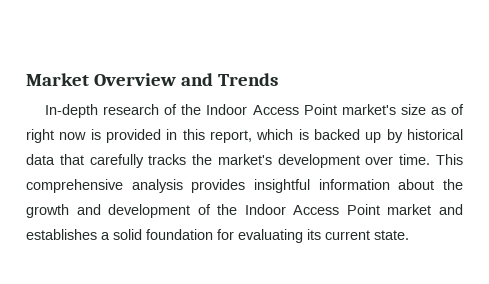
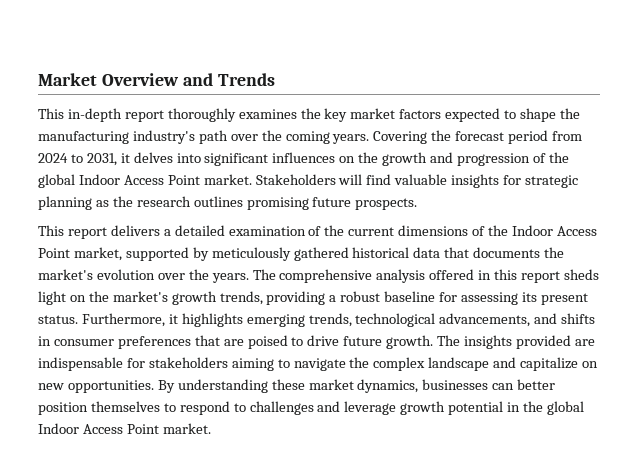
[45,104,464,118] [26,129,463,143] [26,154,463,168] [26,179,464,193] [26,204,463,218] [26,229,409,243] In-depth research of the Indoor Access Point market's size as of right now is provided in this report, which is backed up by historical data that carefully tracks the market's development over time. This comprehensive analysis provides insightful information about the growth and development of the Indoor Access Point market and establishes a solid foundation for evaluating its current state. -> [38,108,580,122] [38,130,583,144] [38,152,569,166] [38,174,579,188] [38,196,418,210] [38,225,597,239] [38,247,565,261] [38,269,599,283] [38,291,588,305] [38,313,596,327] [38,335,595,349] [38,357,599,371] [38,379,556,393] [38,401,584,415] [38,423,211,434] This in-depth report thoroughly examines the key market factors expected to shape the manufacturing industry's path over the coming years. Covering the forecast period from 2024 to 2031, it delves into significant influences on the growth and progression of the global Indoor Access Point market. Stakeholders will find valuable insights for strategic planning as the research outlines promising future prospects. // This report delivers a detailed examination of the current dimensions of the Indoor Access Point market, supported by meticulously gathered historical data that documents the market's evolution over the years. The comprehensive analysis offered in this report sheds light on the market's growth trends, providing a robust baseline for assessing its present status. Furthermore, it highlights emerging trends, technological advancements, and shifts in consumer preferences that are poised to drive future growth. The insights provided are indispensable for stakeholders aiming to navigate the complex landscape and capitalize on new opportunities. By understanding these market dynamics, businesses can better position themselves to respond to challenges and leverage growth potential in the global Indoor Access Point market.

